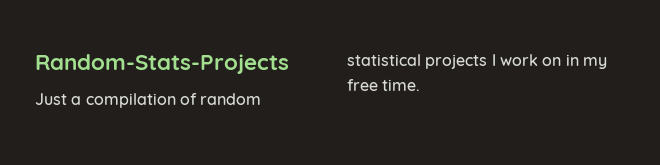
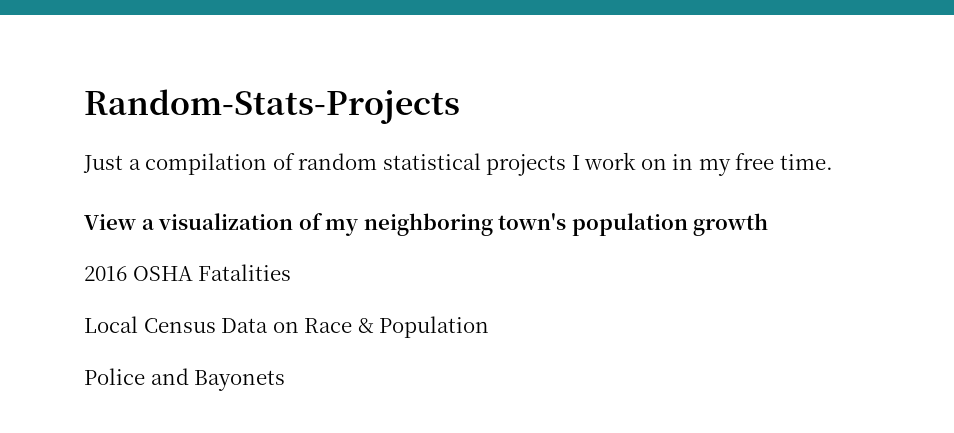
(421, 85) none -> [84,213,769,236] [84,264,292,281] [84,316,490,338] [84,368,286,391] // View a visualization of my neighboring town's population growth // 2016 OSHA Fatalities // Local Census Data on Race & Population // Police and Bayonets

